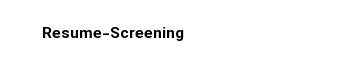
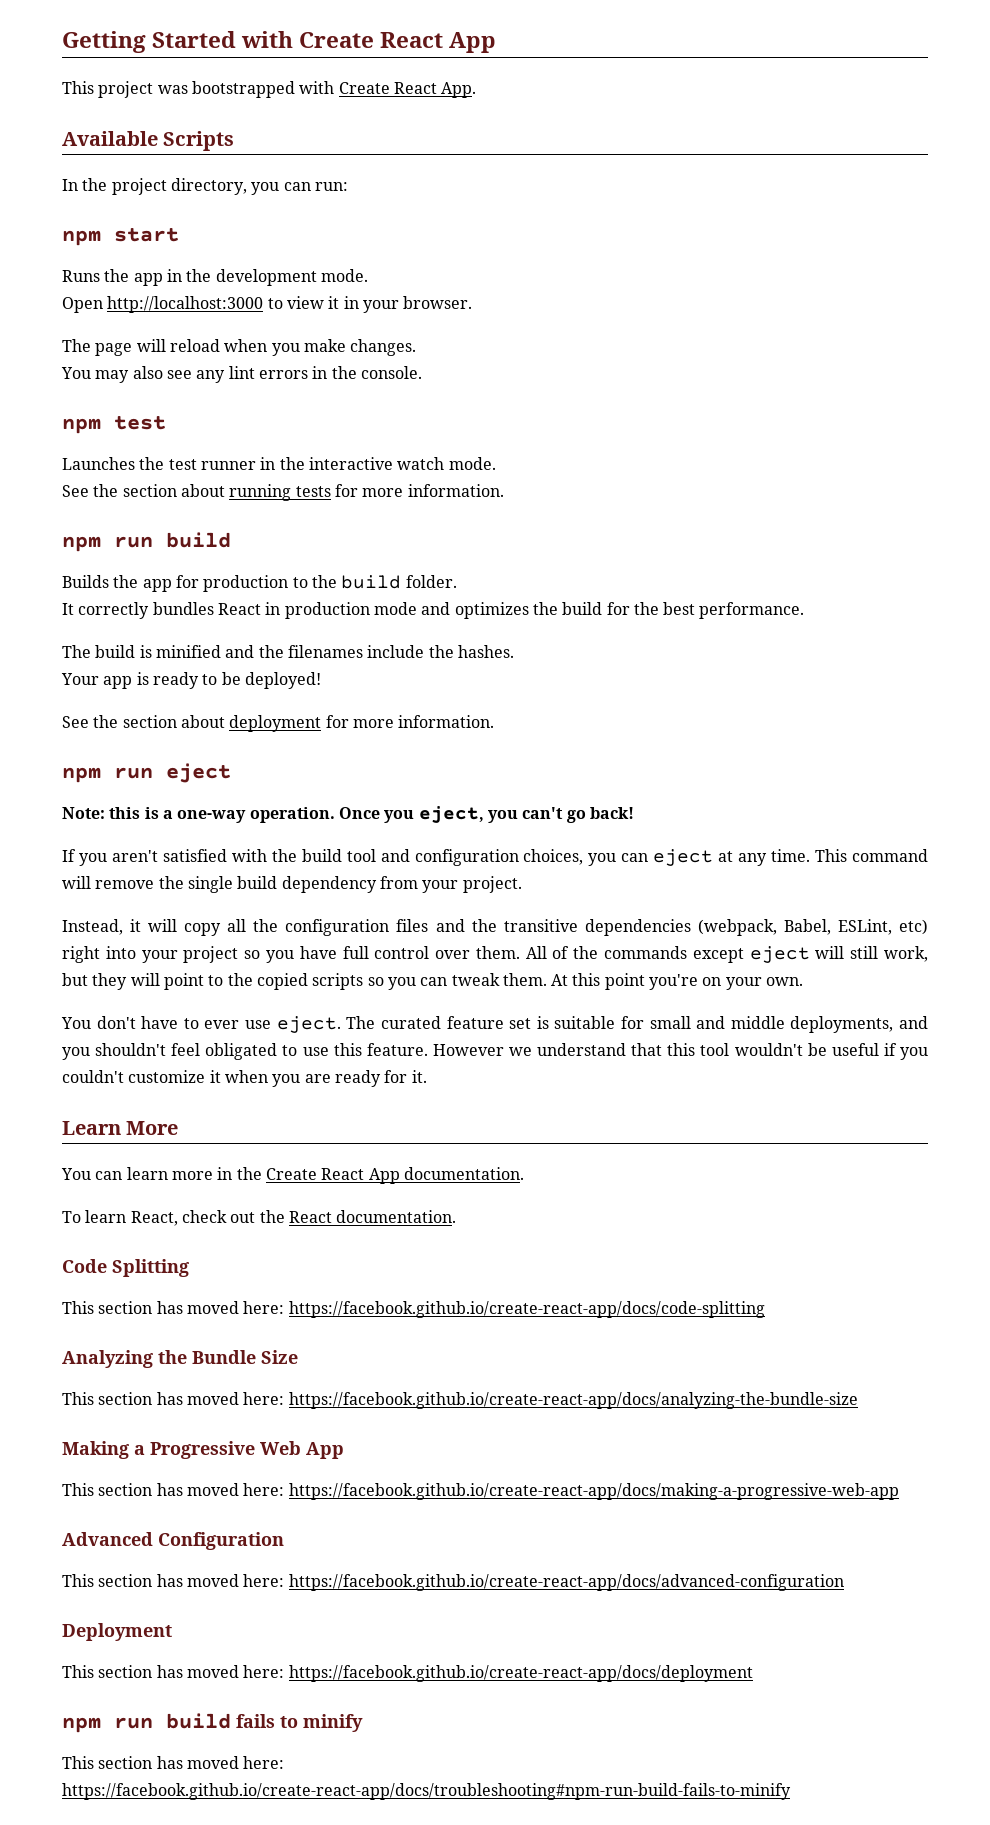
[42,27,184,41] Resume-Screening -> [62,31,497,53] [62,81,477,98] [62,131,235,151] [62,178,348,195] [62,228,179,246] [62,269,368,286] [62,296,473,313] [62,339,417,356] [61,366,422,383] [62,416,166,434] [62,457,496,470] [62,484,504,501] [62,532,231,552] [62,575,457,592] [62,602,805,619] [62,645,514,658] [61,672,321,689] [62,715,495,732] [62,763,231,783] [62,806,634,823] [62,849,929,866] [62,876,522,893] [62,919,929,936] [62,946,928,963] [62,973,804,990] [61,1016,928,1033] [62,1043,928,1060] [62,1070,427,1087] [62,1121,179,1135] [61,1167,524,1184] [62,1210,457,1226] [62,1259,189,1277] [62,1301,765,1318] [62,1350,298,1368] [62,1392,858,1409] [62,1441,344,1459] [62,1483,899,1500] [62,1532,284,1550] [62,1574,844,1591] [62,1623,172,1641] [62,1665,753,1682] [62,1713,363,1733] [62,1756,285,1769] [62,1783,791,1800] Getting Started with Create React App // This project was bootstrapped with Create React App. // Available Scripts // In the project directory, you can run: // npm start // Runs the app in the development mode. // Open http://localhost:3000 to view it in your browser. // The page will reload when you make changes. // You may also see any lint errors in the console. // npm test // Launches the test runner in the interactive watch mode. // See the section about running tests for more information. // npm run build // Builds the app for production to the build folder. // It correctly bundles React in production mode and optimizes the build for the best performance. // The build is minified and the filenames include the hashes. // Your app is ready to be deployed! // See the section about deployment for more information. // npm run eject // Note: this is a one-way operation. Once you eject, you can't go back! // If you aren't satisfied with the build tool and configuration choices, you can eject at any time. This command will remove the single build dependency from your project. // Instead, it will copy all the configuration files and the transitive dependencies (webpack, Babel, ESLint, etc) right into your project so you have full control over them. All of the commands except eject will still work, but they will point to the copied scripts so you can tweak them. At this point you're on your own. // You don't have to ever use eject. The curated feature set is suitable for small and middle deployments, and you shouldn't feel obligated to use this feature. However we understand that this tool wouldn't be useful if you couldn't customize it when you are ready for it. // Learn More // You can learn more in the Create React App documentation. // To learn React, check out the React documentation. // Code Splitting // This section has moved here: https://facebook.github.io/create-react-app/docs/code-splitting // Analyzing the Bundle Size // This section has moved here: https://facebook.github.io/create-react-app/docs/analyzing-the-bundle-size // Making a Progressive Web App // This section has moved here: https://facebook.github.io/create-react-app/docs/making-a-progressive-web-app // Advanced Configuration // This section has moved here: https://facebook.github.io/create-react-app/docs/advanced-configuration // Deployment // This section has moved here: https://facebook.github.io/create-react-app/docs/deployment // npm run build fails to minify // This section has moved here: https://facebook.github.io/create-react-app/docs/troubleshooting#npm-run-build-fails-to-minify

